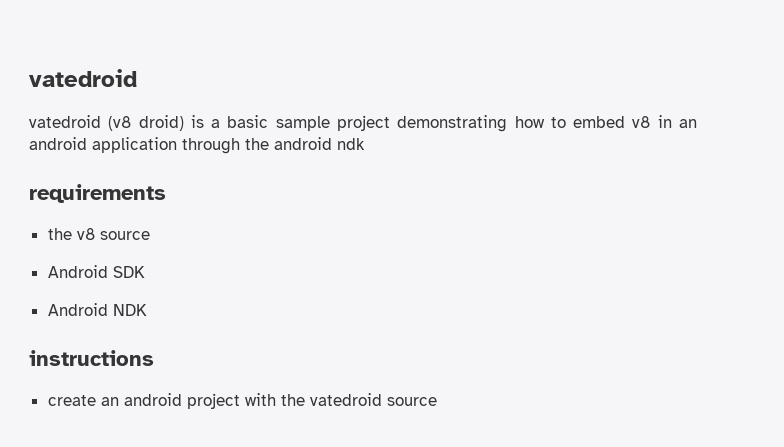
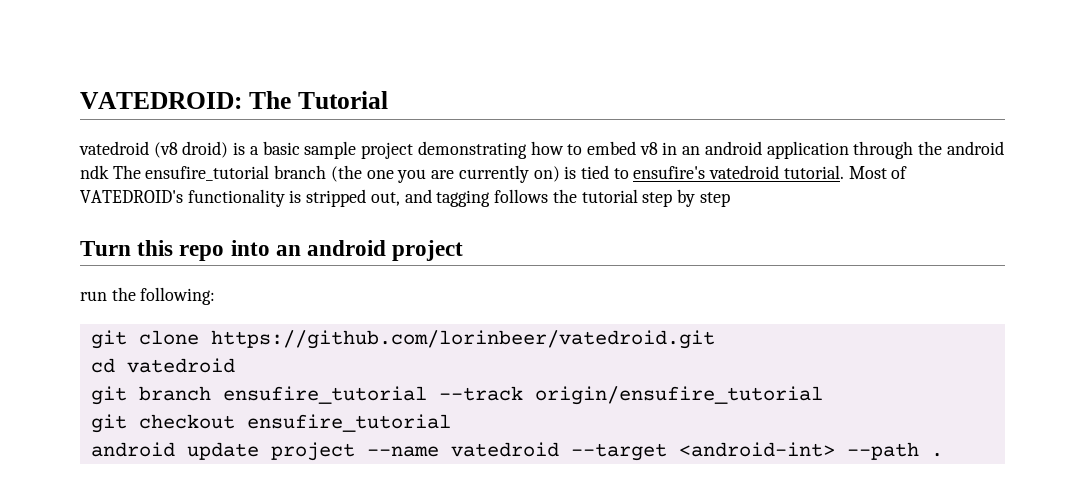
[29,69,137,87] vatedroid -> [80,91,388,109] VATEDROID: The Tutorial
[29,184,166,203] [47,228,150,240] [47,265,145,278] [47,303,147,316] [29,350,154,366] [47,393,437,409] // requirements // the v8 source // Android SDK // Android NDK // instructions // create an android project with the vatedroid source -> [112,165,908,183] [80,189,730,207] [80,240,464,261] [80,287,216,305] [90,330,715,349] [90,358,235,373] [90,386,823,405] [90,414,451,433] [90,442,943,461] The ensufire_tutorial branch (the one you are currently on) is tied to ensufire's vatedroid tutorial. Most of VATEDROID's functionality is stripped out, and tagging follows the tutorial step by step // Turn this repo into an android project // run the following: // git clone https://github.com/lorinbeer/vatedroid.git // cd vatedroid // git branch ensufire_tutorial --track origin/ensufire_tutorial // git checkout ensufire_tutorial // android update project --name vatedroid --target <android-int> --path .

